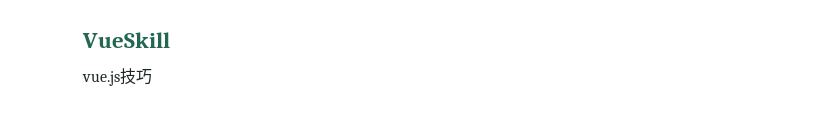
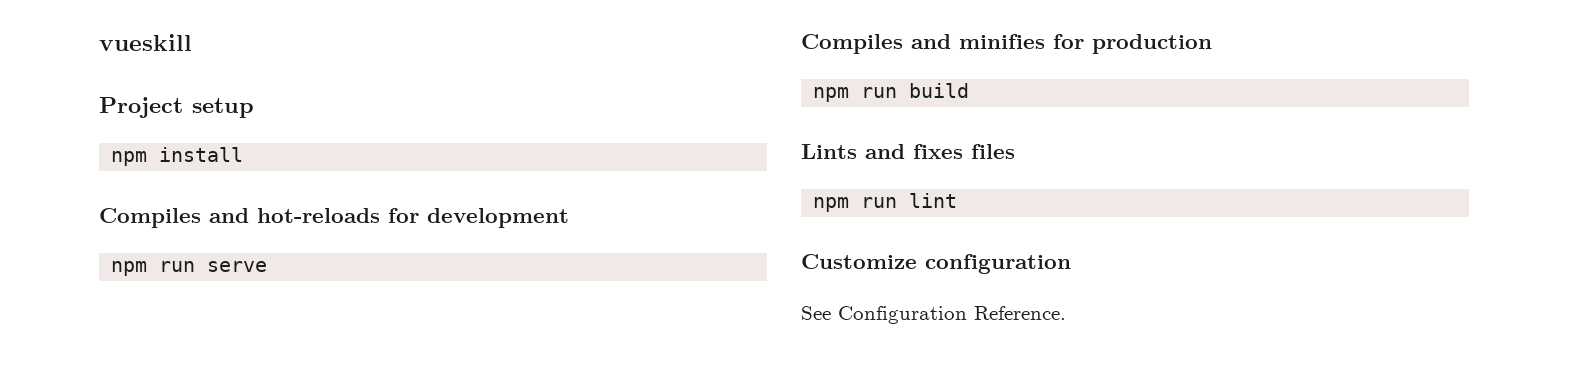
[82,32,170,48] [82,68,152,86] VueSkill // vue.js技巧 -> [99,34,192,51] [99,97,254,118] [111,147,244,166] [99,208,569,228] [111,261,268,276] [801,34,1212,54] [813,83,970,102] [801,144,1015,159] [813,193,958,212] [801,254,1071,274] [801,306,1066,324] vueskill // Project setup // npm install // Compiles and hot-reloads for development // npm run serve // Compiles and minifies for production // npm run build // Lints and fixes files // npm run lint // Customize configuration // See Configuration Reference.

